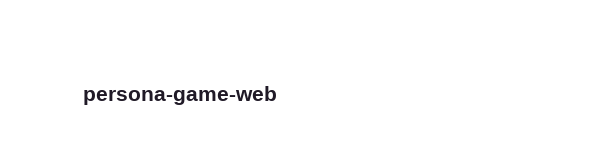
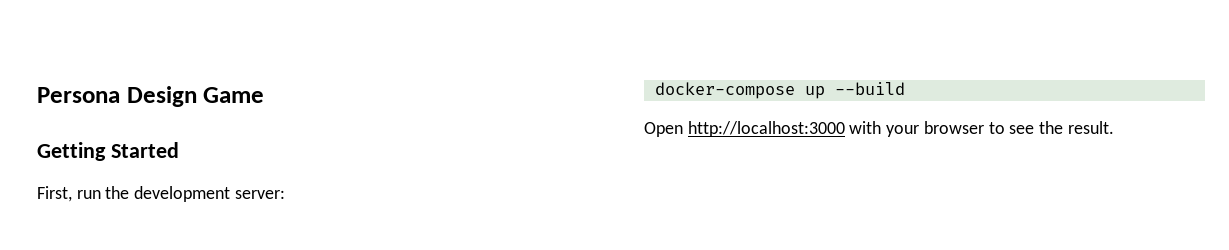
[83,86,277,105] persona-game-web -> [37,86,265,107] [37,142,179,161] [37,186,285,202] [654,82,905,99] [644,121,1114,137] Persona Design Game // Getting Started // First, run the development server: // docker-compose up --build // Open http://localhost:3000 with your browser to see the result.

